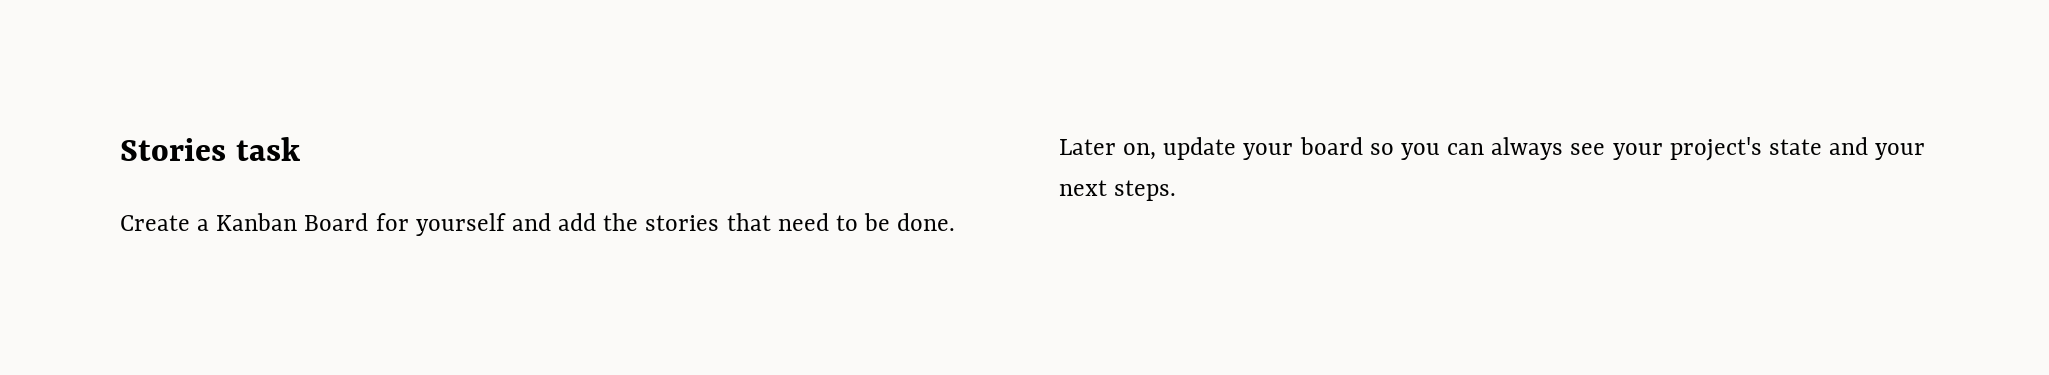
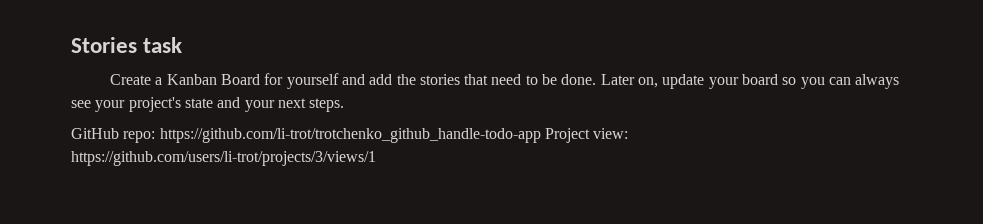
(1177, 190) none -> [71,128,629,143] [71,151,376,166] // GitHub repo: https://github.com/li-trot/trotchenko_github_handle-todo-app Project view: https://github.com/users/li-trot/projects/3/views/1

